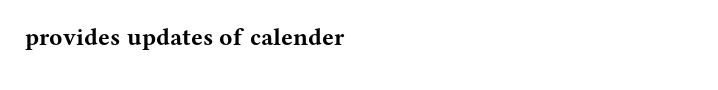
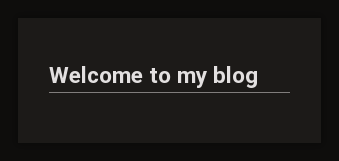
[25,28,345,50] provides updates of calender -> [49,66,259,88] Welcome to my blog

